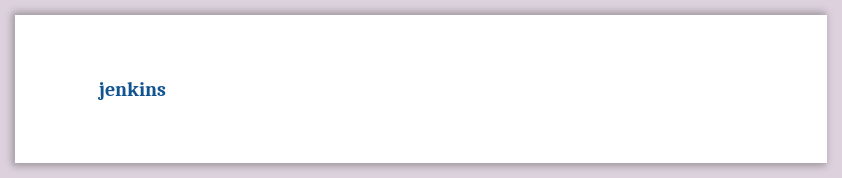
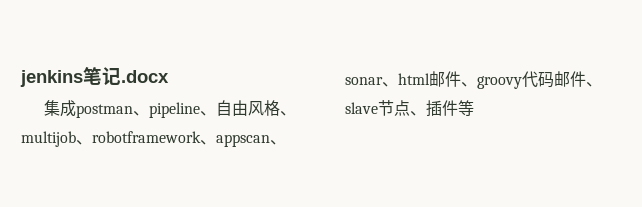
(166, 90) none -> [83,67,169,86] [44,100,297,118] [21,131,286,147] [345,71,602,89] [345,100,474,117] 笔记.docx // 集成postman、pipeline、自由风格、multijob、robotframework、appscan、sonar、html邮件、groovy代码邮件、slave节点、插件等

